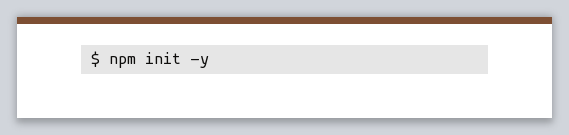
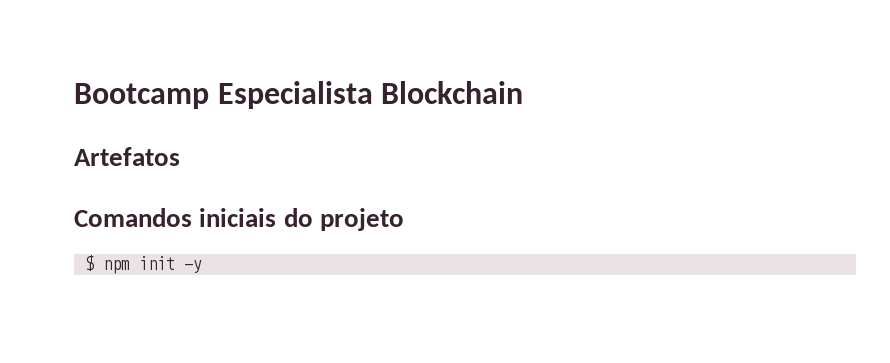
(90, 59) none -> [74,81,524,109] [74,147,180,166] [74,208,404,231] Bootcamp Especialista Blockchain // Artefatos // Comandos iniciais do projeto //

